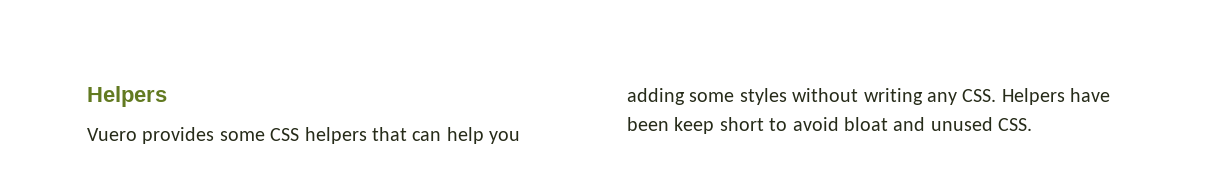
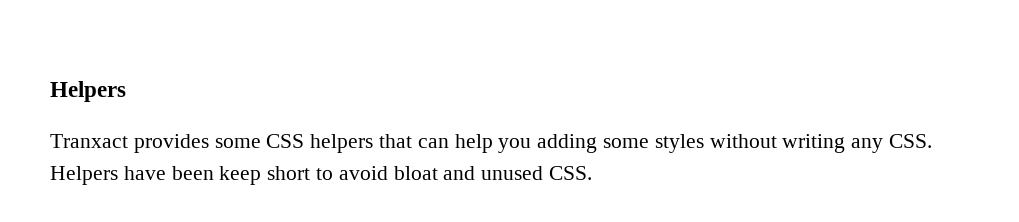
[87,128,137,141] Vuero -> [50,134,128,148] Tranxact

